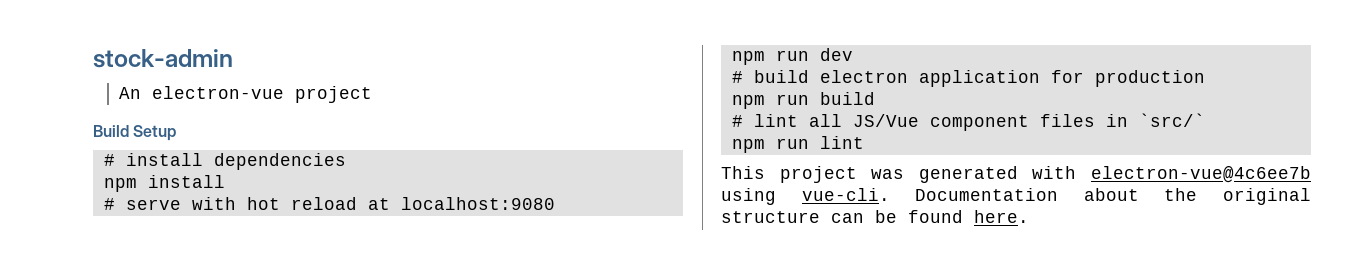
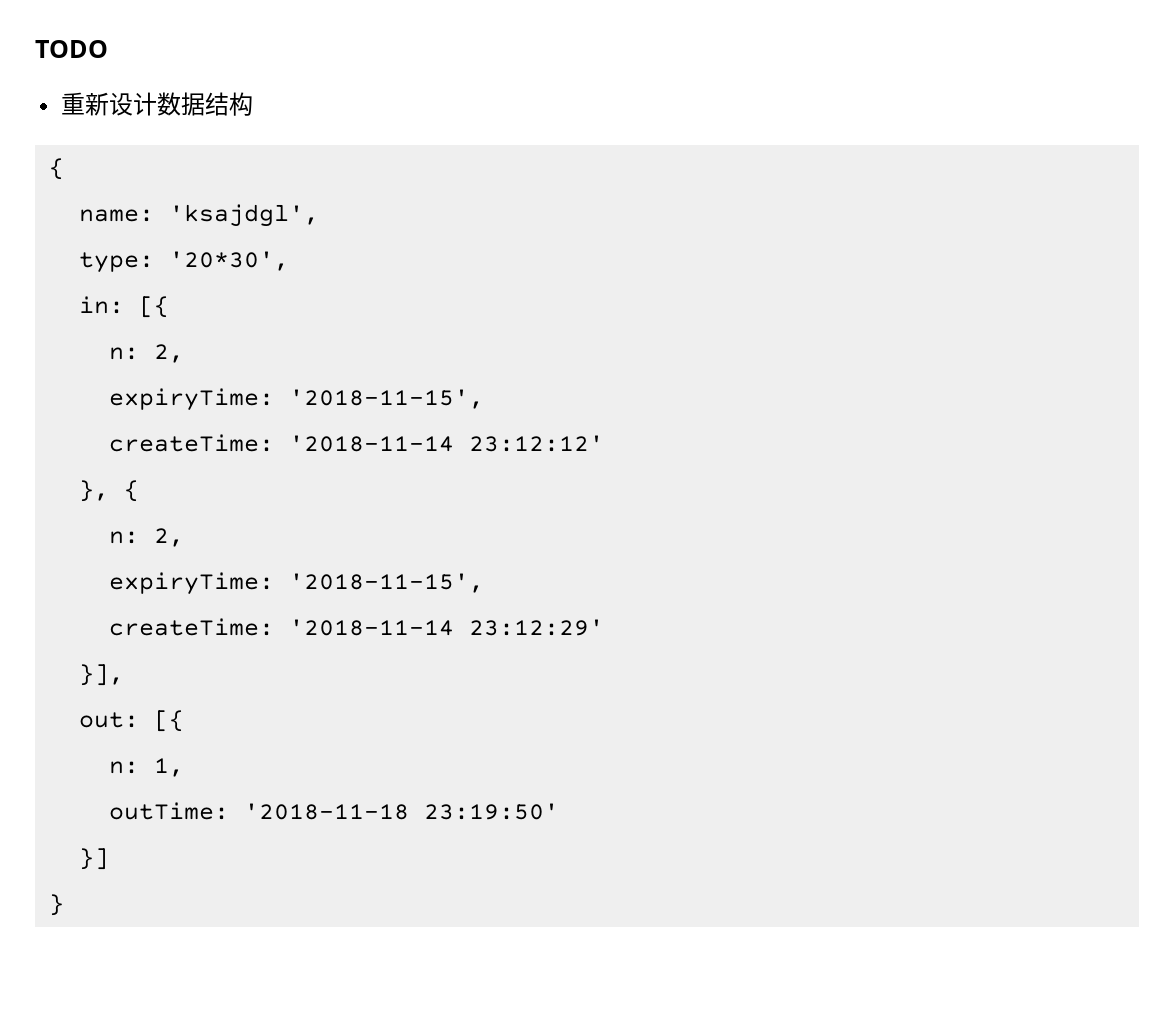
[93,49,233,68] [119,86,373,103] [93,125,177,141] [103,153,346,170] [103,175,225,192] [103,197,555,210] [731,48,853,65] [731,70,1205,87] [731,92,875,109] [731,113,1205,131] [731,136,864,153] [721,166,1311,183] [721,188,1311,205] [721,210,1029,223] stock-admin // An electron-vue project // Build Setup // # install dependencies // npm install // # serve with hot reload at localhost:9080 // npm run dev // # build electron application for production // npm run build // # lint all JS/Vue component files in `src/` // npm run lint // This project was generated with electron-vue@4c6ee7b using vue-cli. Documentation about the original structure can be found here. -> [35,40,108,58] [61,92,254,116] [49,158,65,180] [79,204,320,227] [79,251,290,273] [79,296,170,318] [109,344,185,363] [109,388,485,411] [109,434,605,452] [79,480,140,502] [109,528,185,547] [109,572,485,595] [109,618,605,636] [79,664,125,686] [79,710,185,732] [109,758,185,777] [109,802,560,820] [79,848,110,870] [49,894,65,916] TODO // 重新设计数据结构 // { // name: 'ksajdgl', // type: '20*30', // in: [{ // n: 2, // expiryTime: '2018-11-15', // createTime: '2018-11-14 23:12:12' // }, { // n: 2, // expiryTime: '2018-11-15', // createTime: '2018-11-14 23:12:29' // }], // out: [{ // n: 1, // outTime: '2018-11-18 23:19:50' // }] // }

